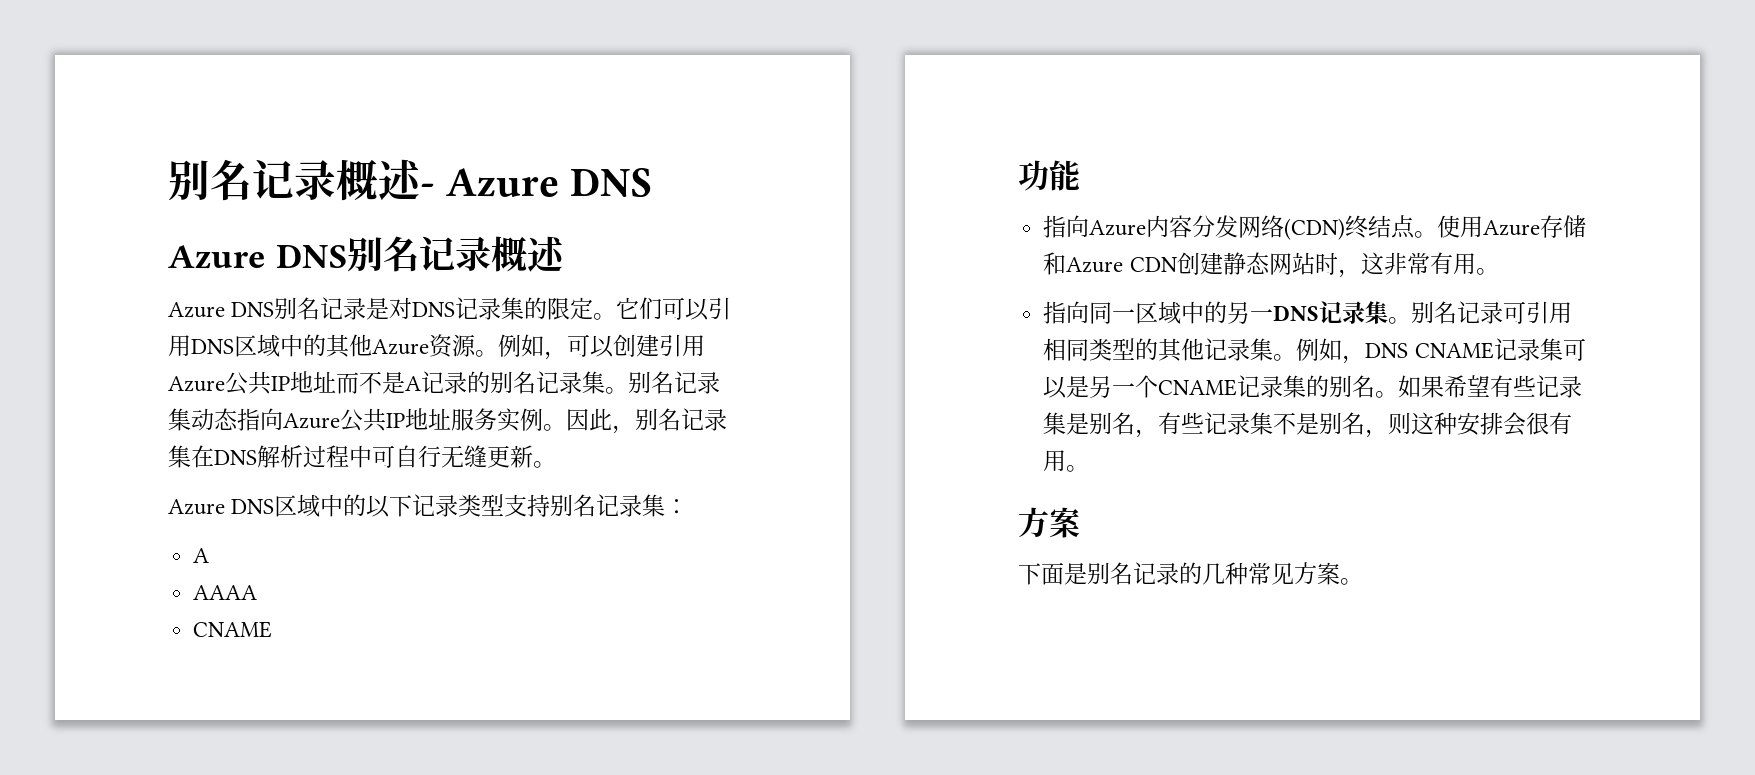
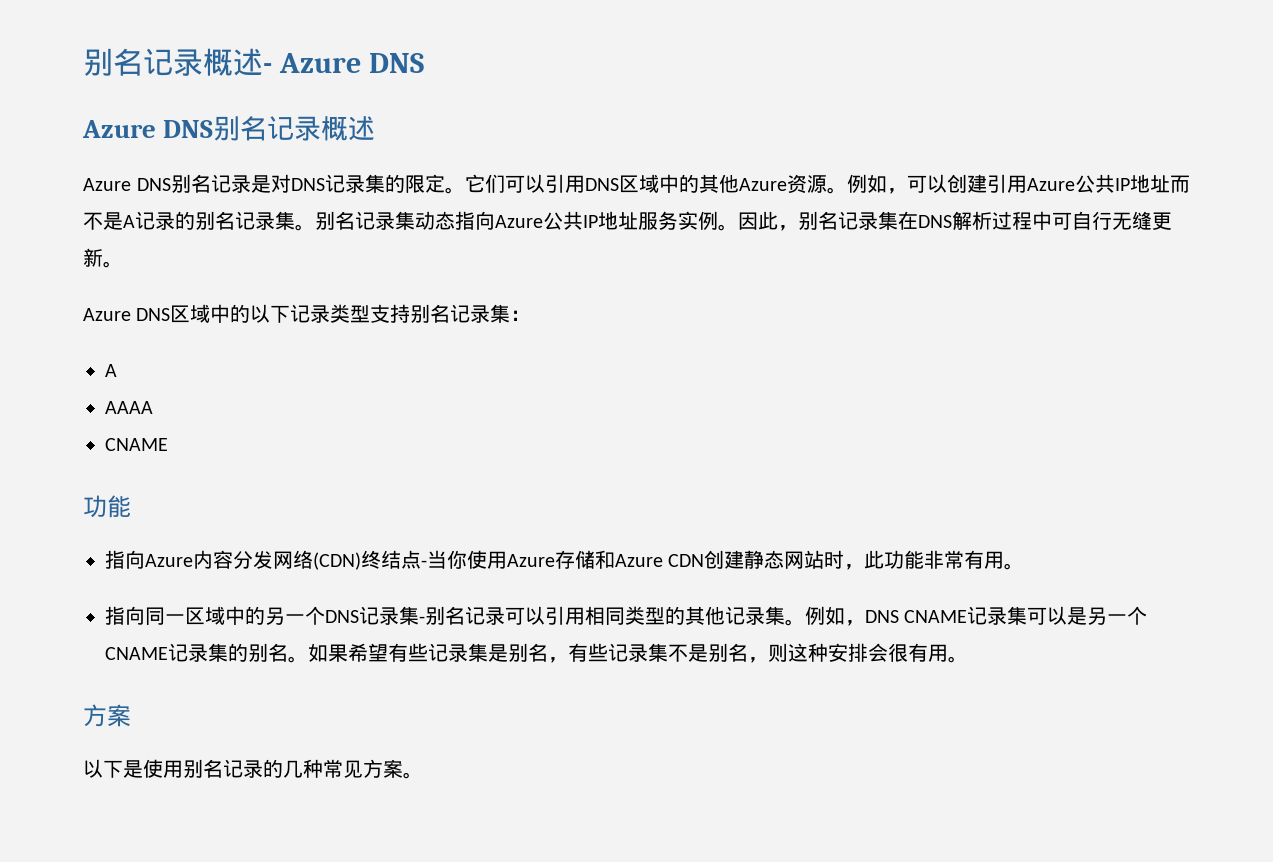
[1414,231,1438,238] 。 -> [421,550,467,569] -当你
[1360,252,1384,275] 这 -> [864,550,925,569] 此功能
[1273,301,1412,324] DNS记录集。 -> [305,606,425,625] 个DNS记录集-
(1527, 312) none -> [525,606,545,625] 以
[1018,562,1087,585] 下面是 -> [83,759,183,778] 以下是使用

